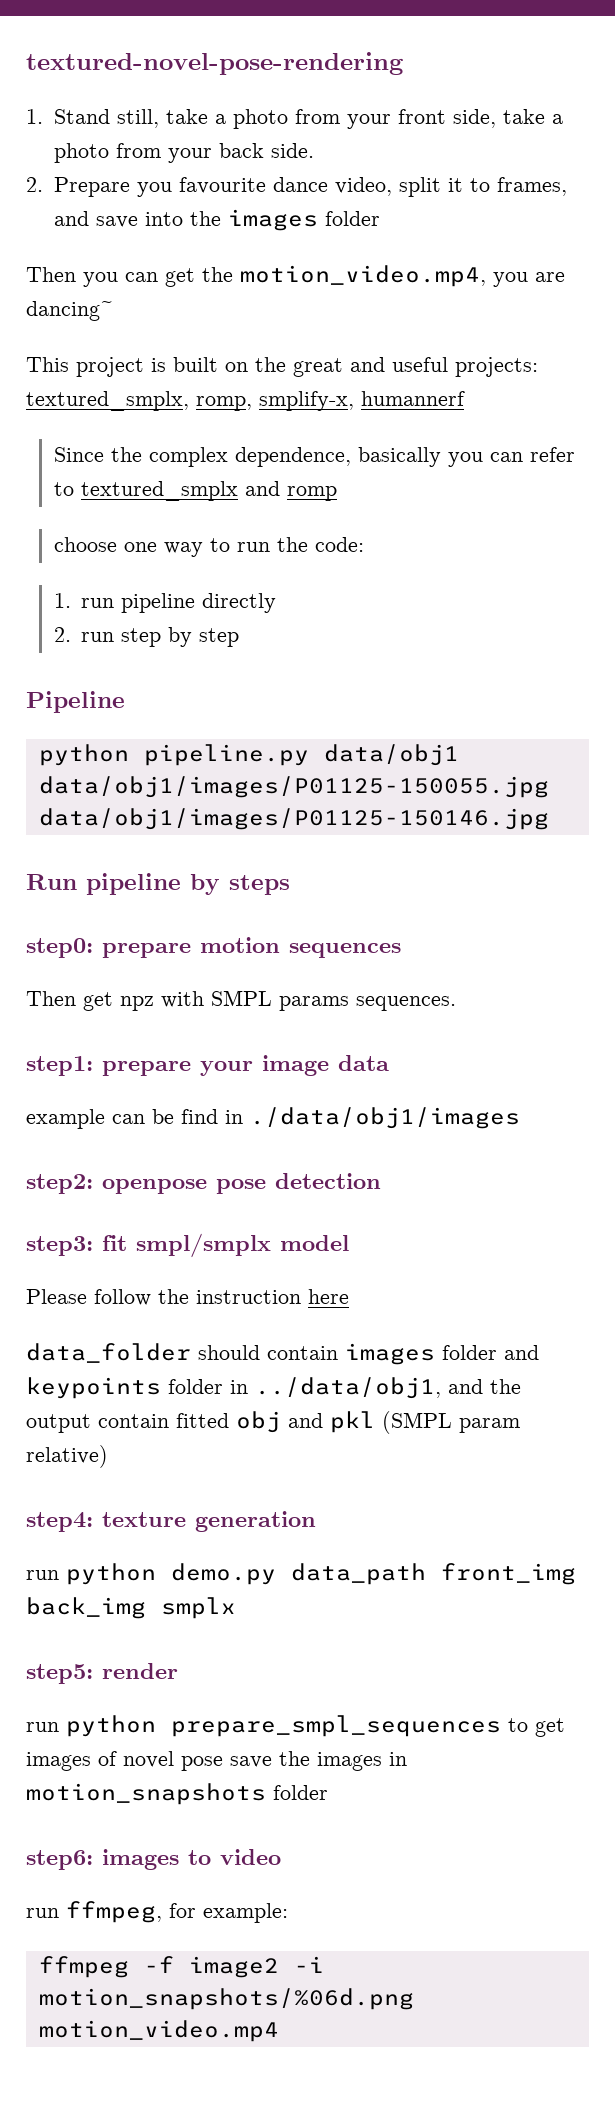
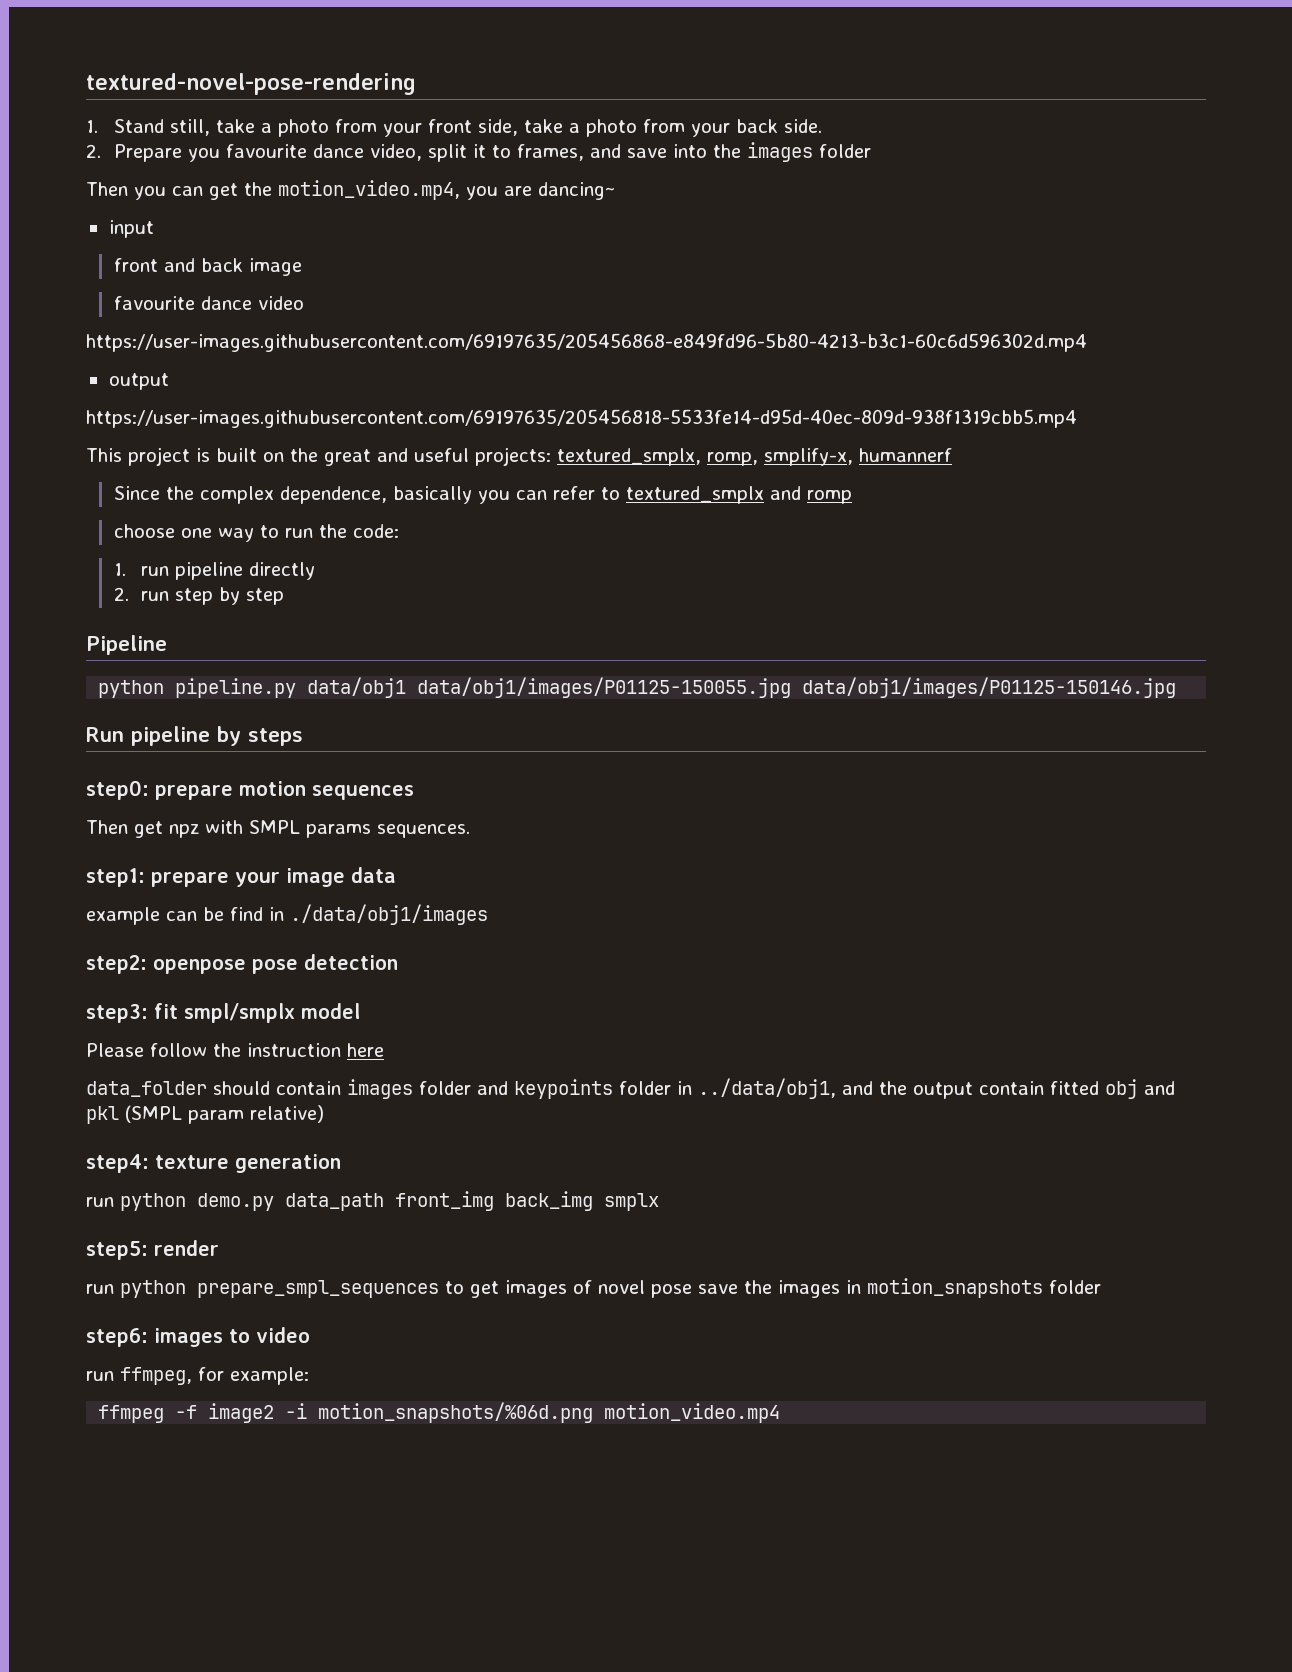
(113, 311) none -> [108,220,154,238] [113,258,302,276] [113,296,304,310] [86,333,1087,352] [108,373,169,390] [86,409,1077,428] // input // front and back image // favourite dance video // https://user-images.githubusercontent.com/69197635/205456868-e849fd96-5b80-4213-b3c1-60c6d596302d.mp4 // output // https://user-images.githubusercontent.com/69197635/205456818-5533fe14-d95d-40ec-809d-938f1319cbb5.mp4

